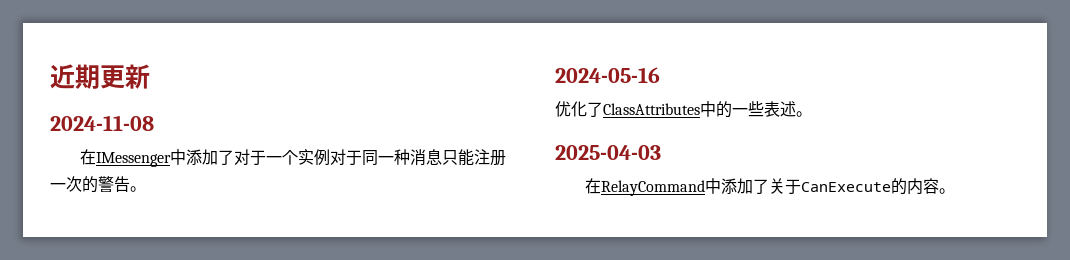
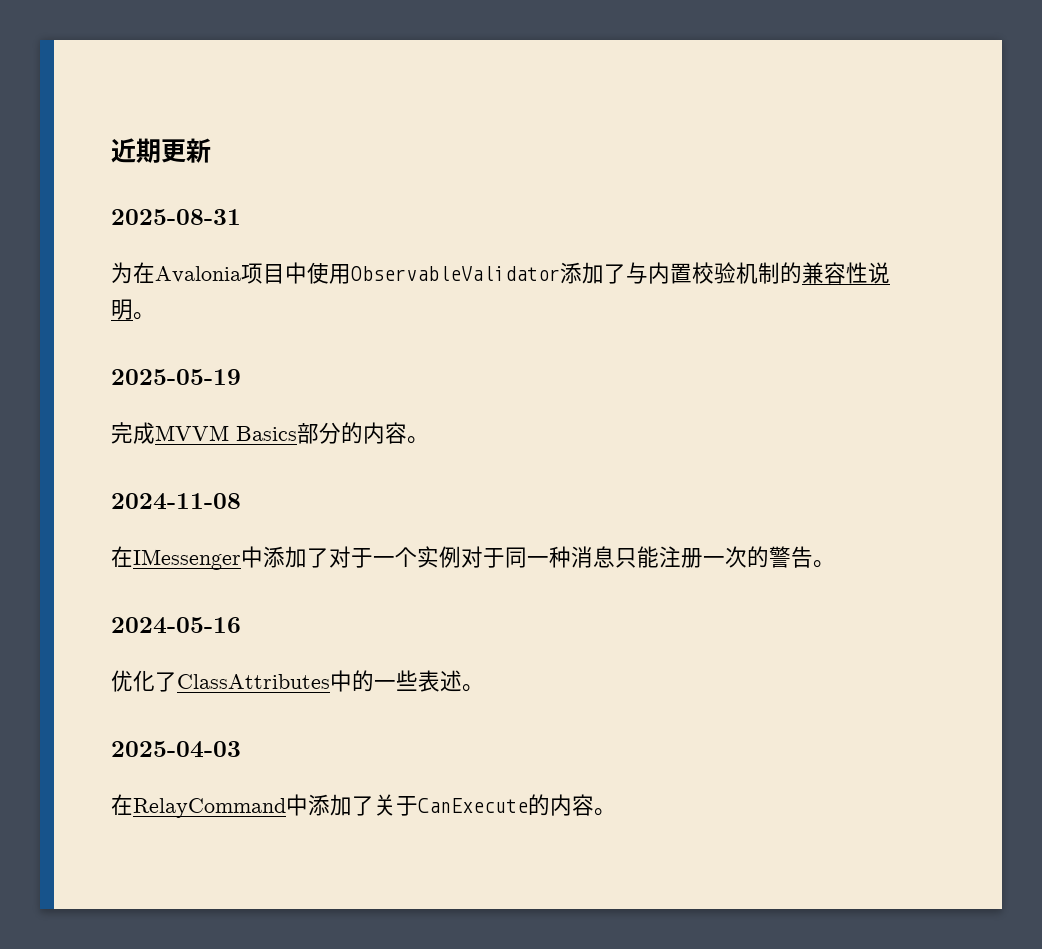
(150, 76) none -> [111,209,241,225] [111,262,890,284] [111,299,155,320] [111,369,241,385] [111,422,429,444] // 2025-08-31 // 为在Avalonia项目中使用ObservableValidator添加了与内置校验机制的兼容性说明。 // 2025-05-19 // 完成MVVM Basics部分的内容。

